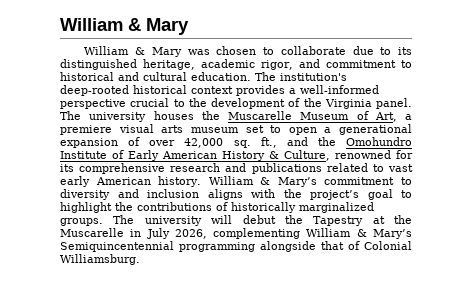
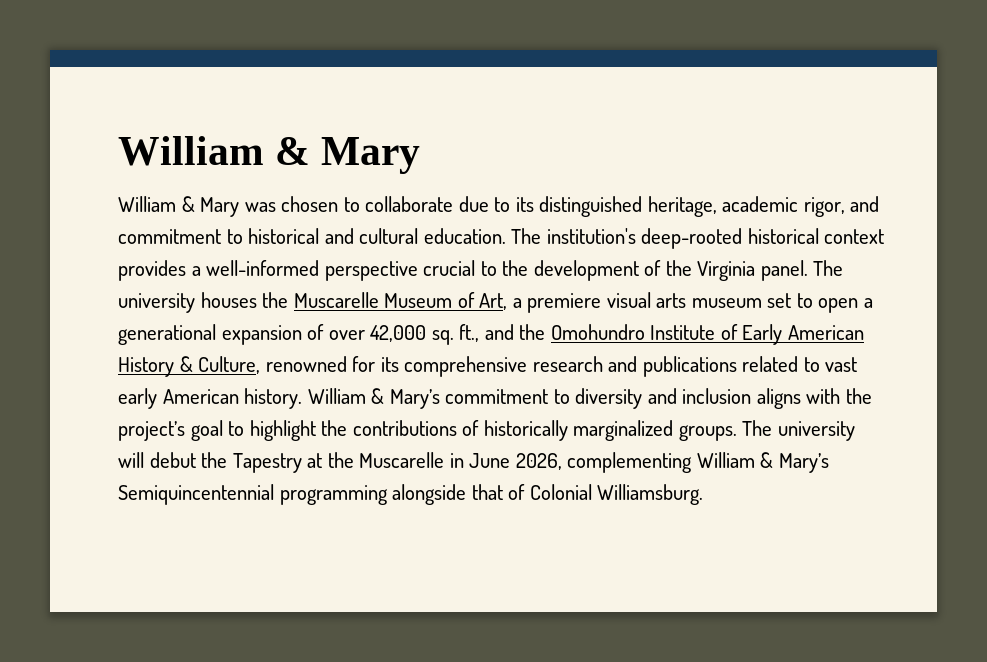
[146,228,170,239] July -> [469,453,511,468] June

